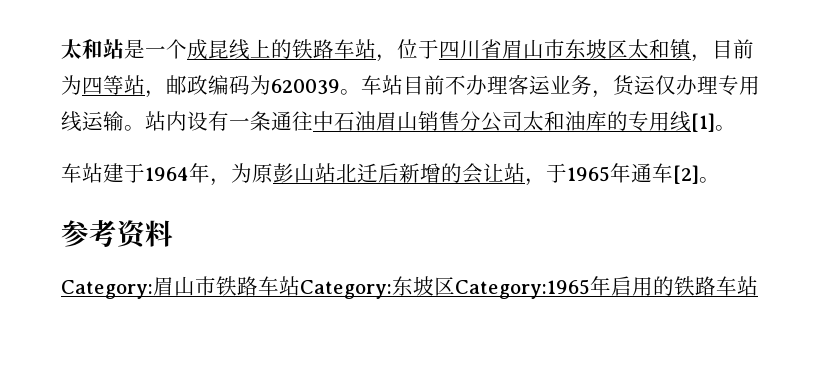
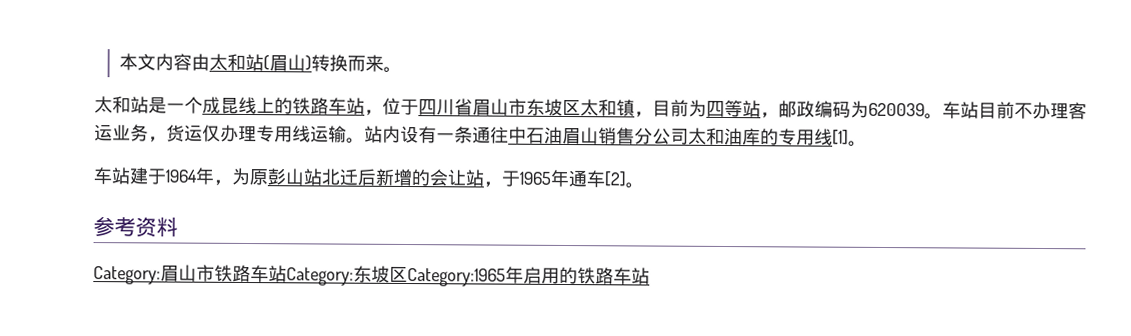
(61, 49) none -> [119,53,403,73] 本文内容由太和站(眉山)转换而来。 //

